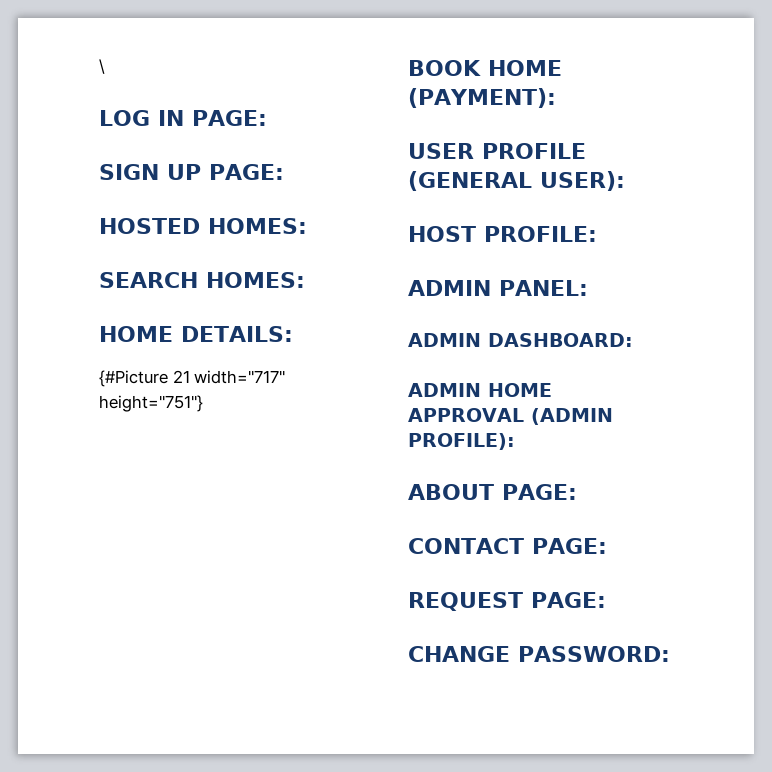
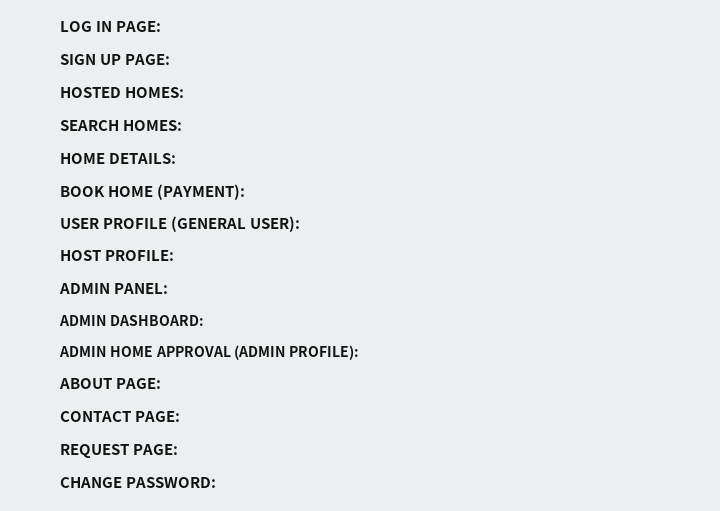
[99,59,105,74] \ // -> (60, 26) none
[99,370,286,387] [99,395,203,412] // {#Picture 21 width="717" height="751"} -> (177, 158) none

